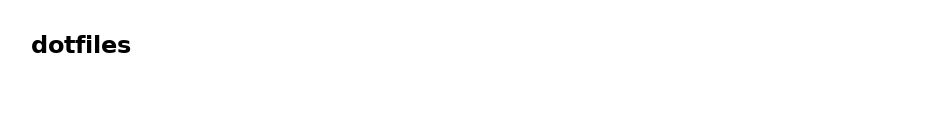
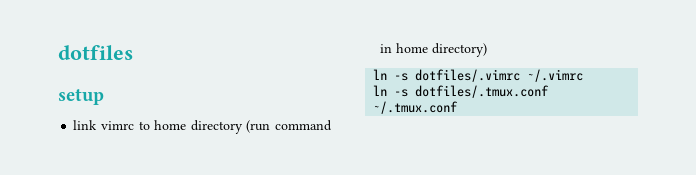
(131, 44) none -> [58,89,104,105] [73,120,332,134] [380,43,488,57] [373,69,584,82] [373,85,550,98] [373,101,459,114] // setup // link vimrc to home directory (run command in home directory) // ln -s dotfiles/.vimrc ~/.vimrc // ln -s dotfiles/.tmux.conf ~/.tmux.conf

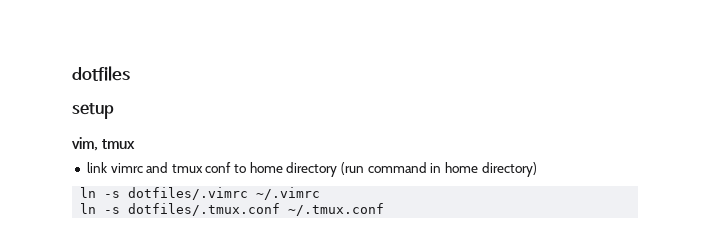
(104, 97) none -> [71,137,135,151] // vim, tmux
(134, 125) none -> [146,162,232,173] and tmux conf

